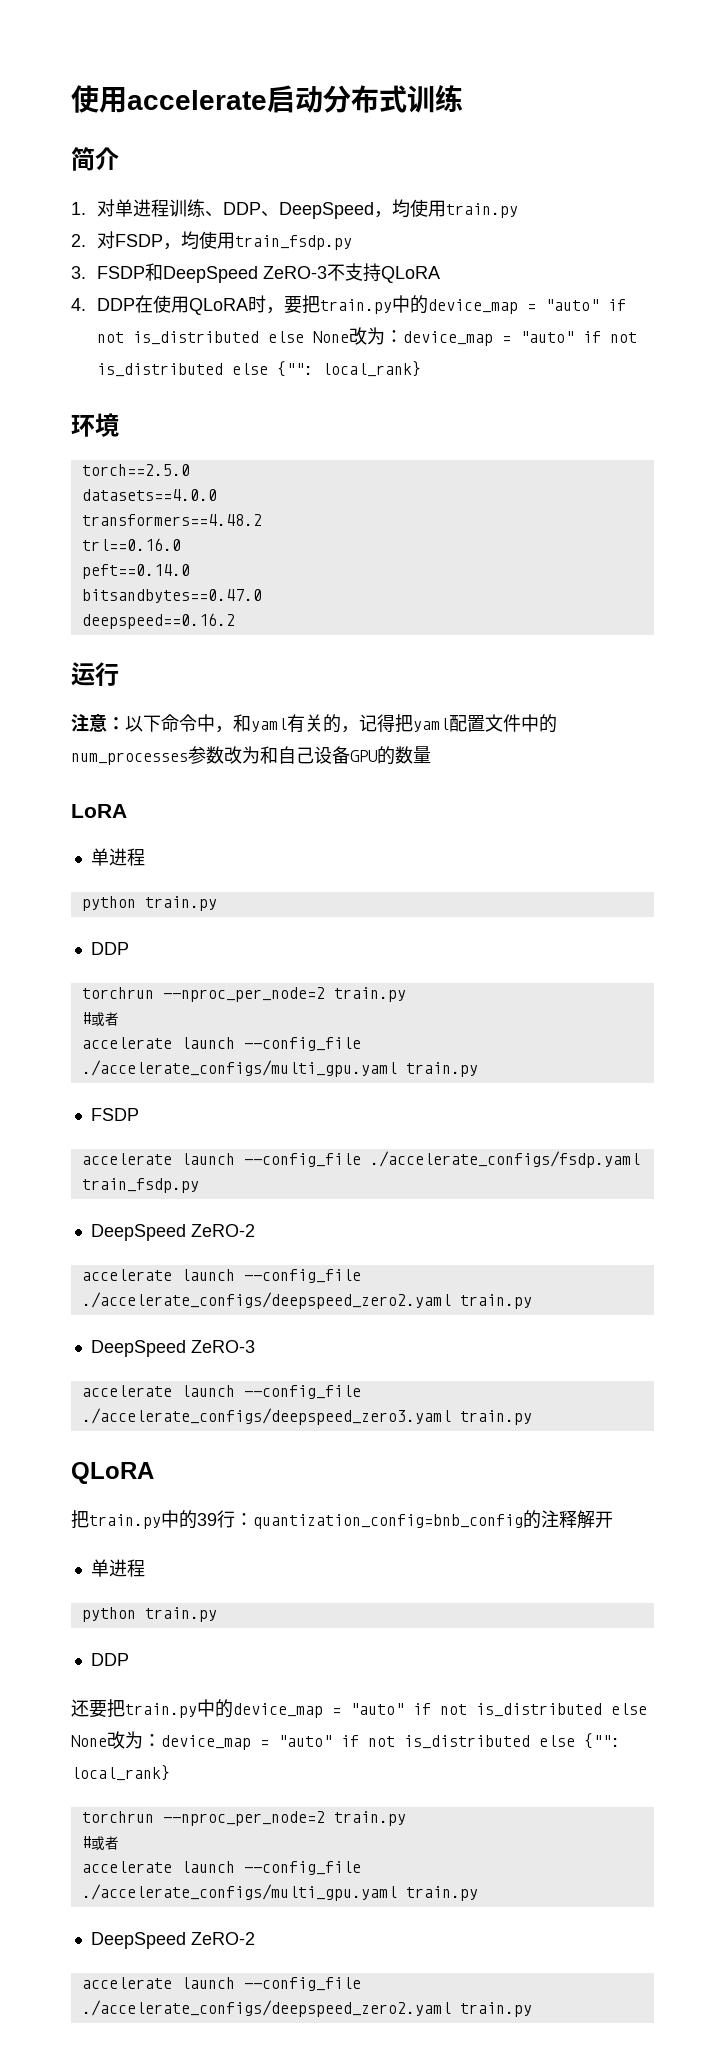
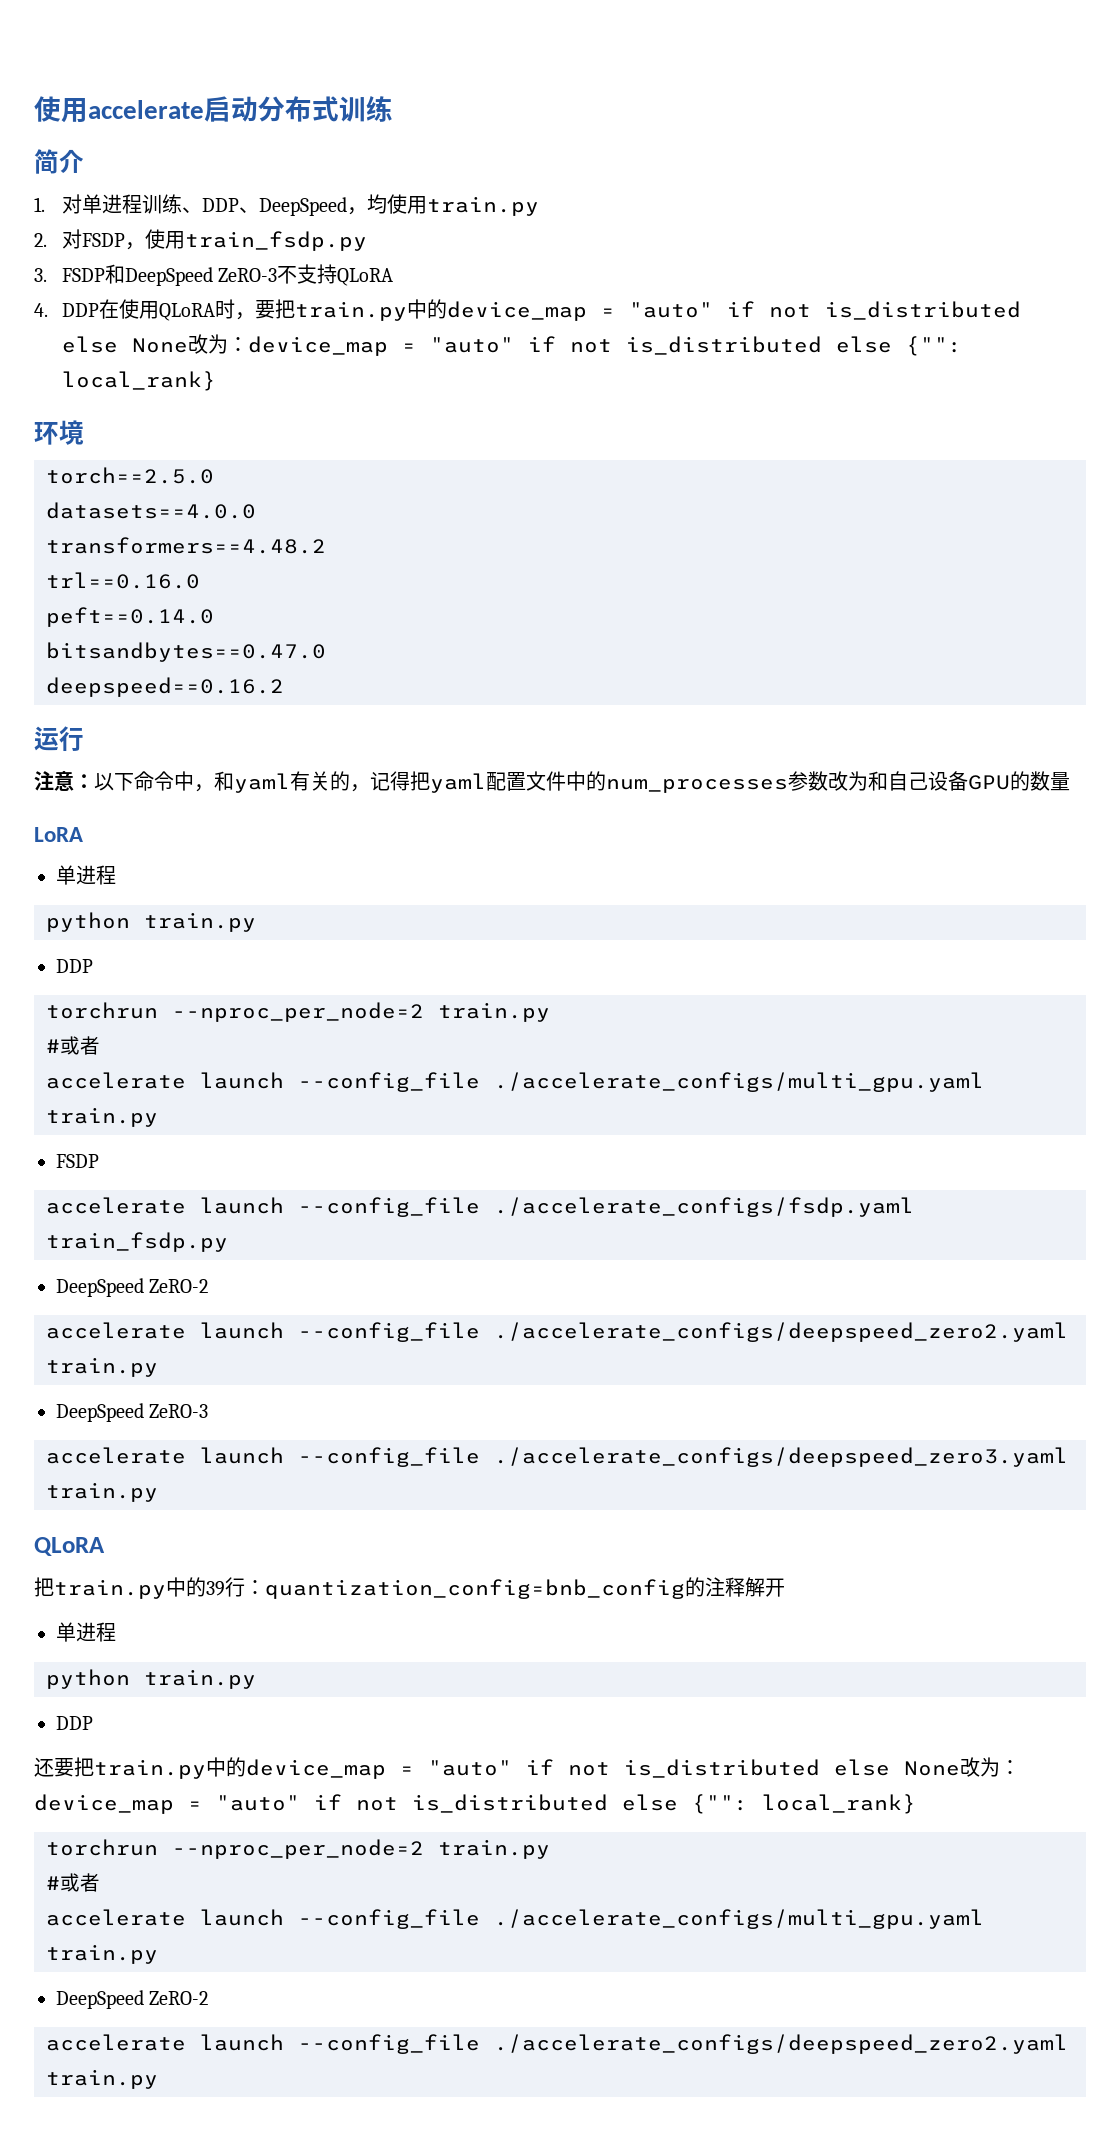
[181,231,200,250] 均 -> (145, 246) none

